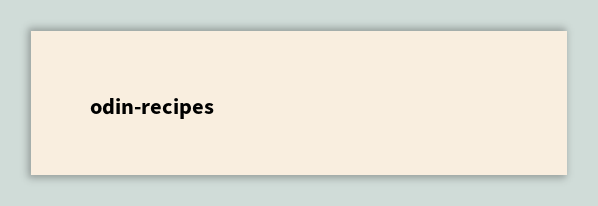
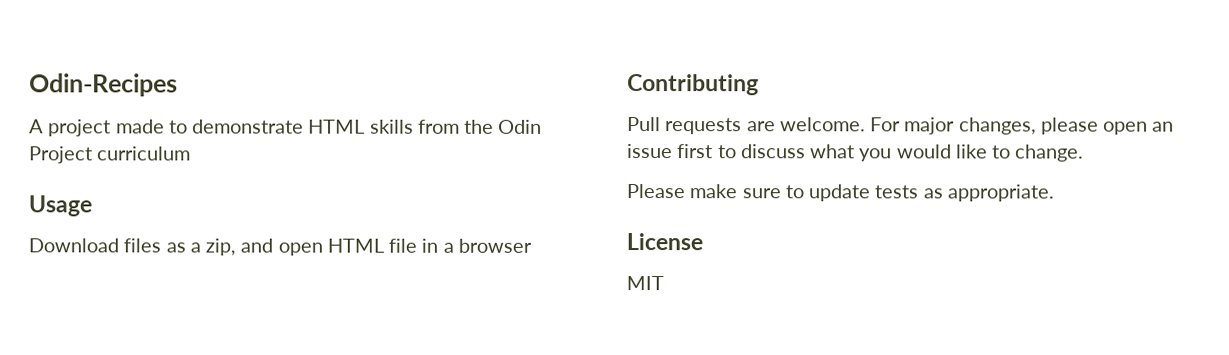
[90,98,214,119] odin-recipes -> [29,73,178,97] [29,119,543,137] [29,146,192,164] [28,195,92,217] [28,238,532,256] [627,74,759,96] [627,117,1175,135] [627,144,1085,162] [626,184,1054,202] [626,233,703,251] [626,276,664,291] Odin-Recipes // A project made to demonstrate HTML skills from the Odin Project curriculum // Usage // Download files as a zip, and open HTML file in a browser // Contributing // Pull requests are welcome. For major changes, please open an issue first to discuss what you would like to change. // Please make sure to update tests as appropriate. // License // MIT

